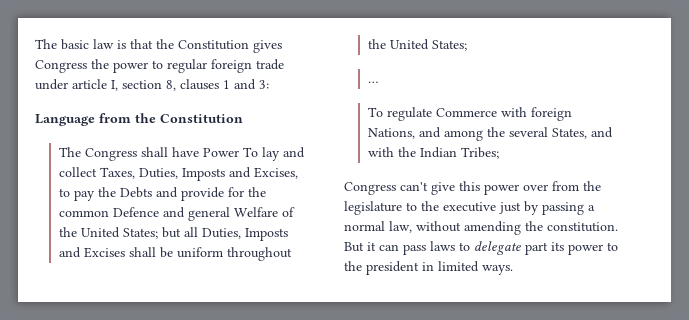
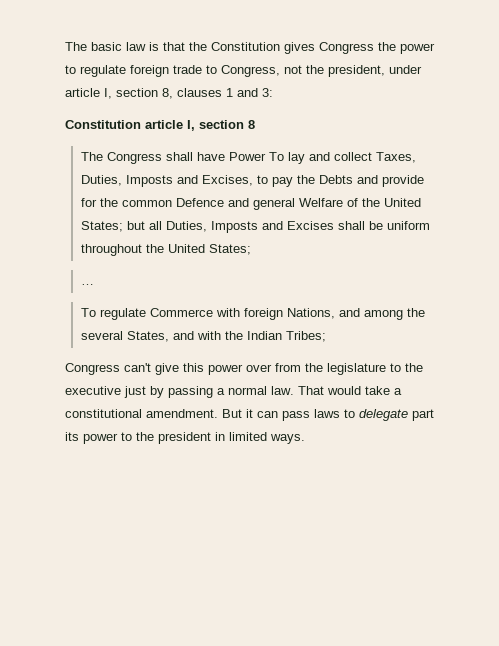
[167,59,207,73] regular -> [80,65,126,77] regulate
(284, 64) none -> [206,65,385,77] to Congress, not the president,
[35,113,243,126] Language from the Constitution -> [65,120,255,131] Constitution article I, section 8
[389,221,618,235] law, without amending the constitution. -> [271,386,402,395] [65,409,218,418] law. That would take a constitutional amendment.

